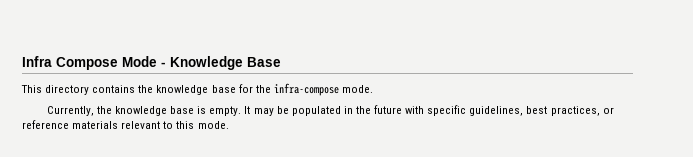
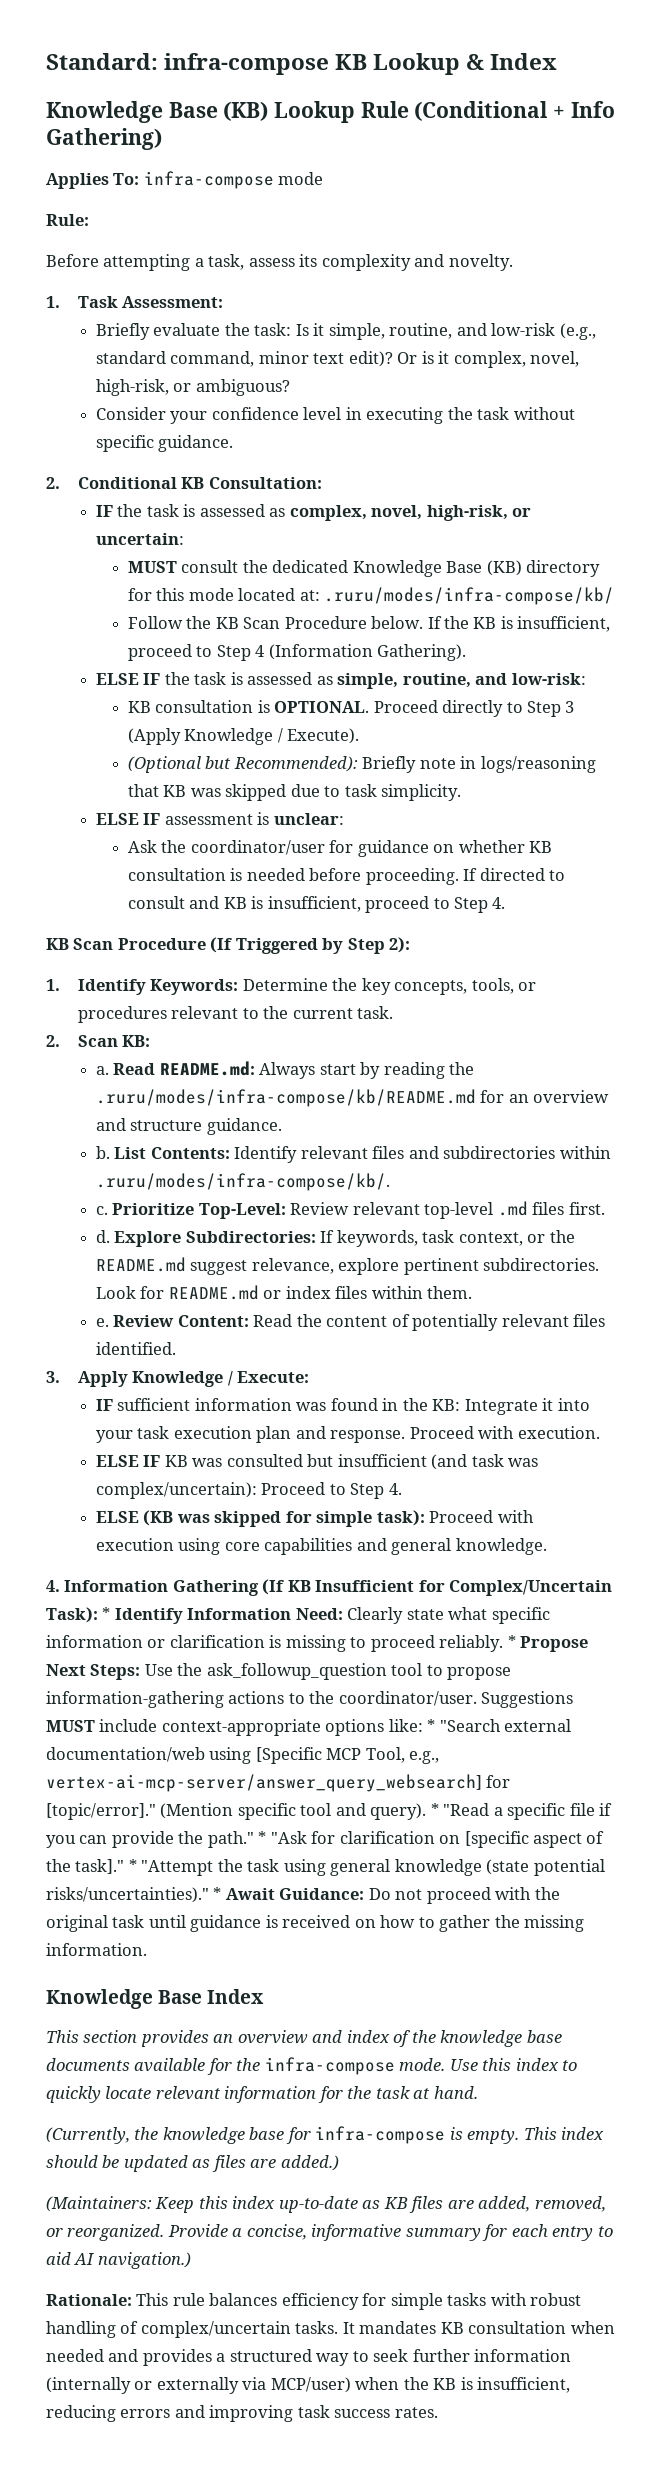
[22,56,281,70] [21,83,373,96] [46,105,614,116] [22,120,229,129] Infra Compose Mode - Knowledge Base // This directory contains the knowledge base for the infra-compose mode. // Currently, the knowledge base is empty. It may be populated in the future with specific guidelines, best practices, or reference materials relevant to this mode. -> [46,53,558,75] [46,101,615,123] [46,128,162,150] [46,171,324,189] [46,214,89,226] [46,254,513,271] [46,296,224,308] [95,323,596,340] [95,351,580,368] [95,379,290,396] [95,407,575,424] [95,435,234,452] [46,477,322,489] [95,504,532,521] [95,533,184,545] [127,560,601,577] [127,587,615,605] [127,616,611,632] [127,644,467,661] [95,672,586,689] [127,700,575,717] [127,728,360,745] [127,756,596,773] [127,784,462,801] [95,812,344,825] [127,840,553,857] [127,868,566,885] [127,896,506,913] [46,937,411,954] [46,978,537,995] [77,1006,394,1023] [46,1035,151,1047] [95,1061,475,1079] [95,1089,610,1107] [95,1118,282,1135] [95,1146,611,1163] [95,1173,390,1191] [95,1201,605,1219] [95,1230,575,1247] [95,1257,600,1275] [95,1285,473,1300] [95,1314,606,1331] [95,1342,176,1355] [46,1371,310,1387] [95,1398,590,1415] [95,1426,600,1443] [95,1454,539,1470] [95,1482,402,1499] [95,1510,534,1527] [95,1538,547,1555] [46,1579,613,1596] [46,1607,550,1624] [46,1635,589,1652] [46,1663,512,1680] [46,1691,574,1708] [46,1719,572,1736] [46,1747,440,1764] [46,1774,511,1792] [46,1803,613,1820] [46,1831,605,1848] [46,1859,605,1876] [46,1887,560,1904] [46,1915,585,1932] [46,1943,147,1956] [46,1989,265,2009] [46,2030,562,2047] [46,2057,578,2075] [46,2086,478,2103] [46,2126,605,2144] [46,2155,339,2172] [46,2196,606,2213] [46,2224,613,2241] [46,2252,191,2269] [46,2293,582,2310] [46,2321,615,2338] [46,2349,572,2366] [46,2377,571,2394] [46,2405,438,2422] Standard: infra-compose KB Lookup & Index // Knowledge Base (KB) Lookup Rule (Conditional + Info Gathering) // Applies To: infra-compose mode // Rule: // Before attempting a task, assess its complexity and novelty. // 1. Task Assessment: // Briefly evaluate the task: Is it simple, routine, and low-risk (e.g., standard command, minor text edit)? Or is it complex, novel, high-risk, or ambiguous? // Consider your confidence level in executing the task without specific guidance. // 2. Conditional KB Consultation: // IF the task is assessed as complex, novel, high-risk, or uncertain: // MUST consult the dedicated Knowledge Base (KB) directory for this mode located at: .ruru/modes/infra-compose/kb/ // Follow the KB Scan Procedure below. If the KB is insufficient, proceed to Step 4 (Information Gathering). // ELSE IF the task is assessed as simple, routine, and low-risk: // KB consultation is OPTIONAL. Proceed directly to Step 3 (Apply Knowledge / Execute). // (Optional but Recommended): Briefly note in logs/reasoning that KB was skipped due to task simplicity. // ELSE IF assessment is unclear: // Ask the coordinator/user for guidance on whether KB consultation is needed before proceeding. If directed to consult and KB is insufficient, proceed to Step 4. // KB Scan Procedure (If Triggered by Step 2): // 1. Identify Keywords: Determine the key concepts, tools, or procedures relevant to the current task. // 2. Scan KB: // a. Read README.md: Always start by reading the .ruru/modes/infra-compose/kb/README.md for an overview and structure guidance. // b. List Contents: Identify relevant files and subdirectories within .ruru/modes/infra-compose/kb/. // c. Prioritize Top-Level: Review relevant top-level .md files first. // d. Explore Subdirectories: If keywords, task context, or the README.md suggest relevance, explore pertinent subdirectories. Look for README.md or index files within them. // e. Review Content: Read the content of potentially relevant files identified. // 3. Apply Knowledge / Execute: // IF sufficient information was found in the KB: Integrate it into your task execution plan and response. Proceed with execution. // ELSE IF KB was consulted but insufficient (and task was complex/uncertain): Proceed to Step 4. // ELSE (KB was skipped for simple task): Proceed with execution using core capabilities and general knowledge. // 4. Information Gathering (If KB Insufficient for Complex/Uncertain Task): * Identify Information Need: Clearly state what specific information or clarification is missing to proceed reliably. * Propose Next Steps: Use the ask_followup_question tool to propose information-gathering actions to the coordinator/user. Suggestions MUST include context-appropriate options like: * "Search external documentation/web using [Specific MCP Tool, e.g., vertex-ai-mcp-server/answer_query_websearch] for [topic/error]." (Mention specific tool and query). * "Read a specific file if you can provide the path." * "Ask for clarification on [specific aspect of the task]." * "Attempt the task using general knowledge (state potential risks/uncertainties)." * Await Guidance: Do not proceed with the original task until guidance is received on how to gather the missing information. // Knowledge Base Index // This section provides an overview and index of the knowledge base documents available for the infra-compose mode. Use this index to quickly locate relevant information for the task at hand. // (Currently, the knowledge base for infra-compose is empty. This index should be updated as files are added.) // (Maintainers: Keep this index up-to-date as KB files are added, removed, or reorganized. Provide a concise, informative summary for each entry to aid AI navigation.) // Rationale: This rule balances efficiency for simple tasks with robust handling of complex/uncertain tasks. It mandates KB consultation when needed and provides a structured way to seek further information (internally or externally via MCP/user) when the KB is insufficient, reducing errors and improving task success rates.

